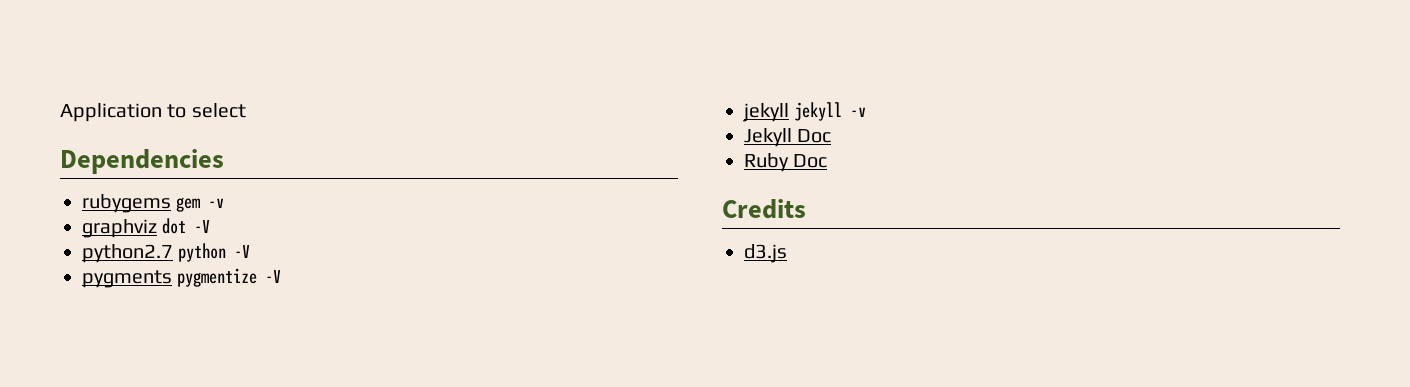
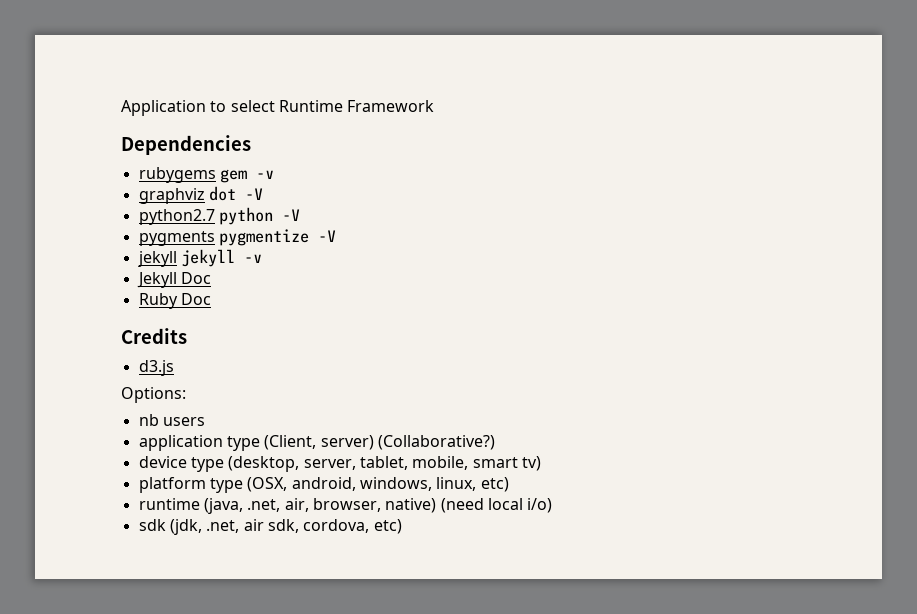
(246, 110) none -> [278,100,435,112] Runtime Framework
(787, 253) none -> [121,387,186,403] [138,414,205,426] [138,435,495,451] [138,456,541,472] [138,477,509,493] [138,498,553,514] [138,519,402,535] // Options: // nb users // application type (Client, server) (Collaborative?) // device type (desktop, server, tablet, mobile, smart tv) // platform type (OSX, android, windows, linux, etc) // runtime (java, .net, air, browser, native) (need local i/o) // sdk (jdk, .net, air sdk, cordova, etc)

